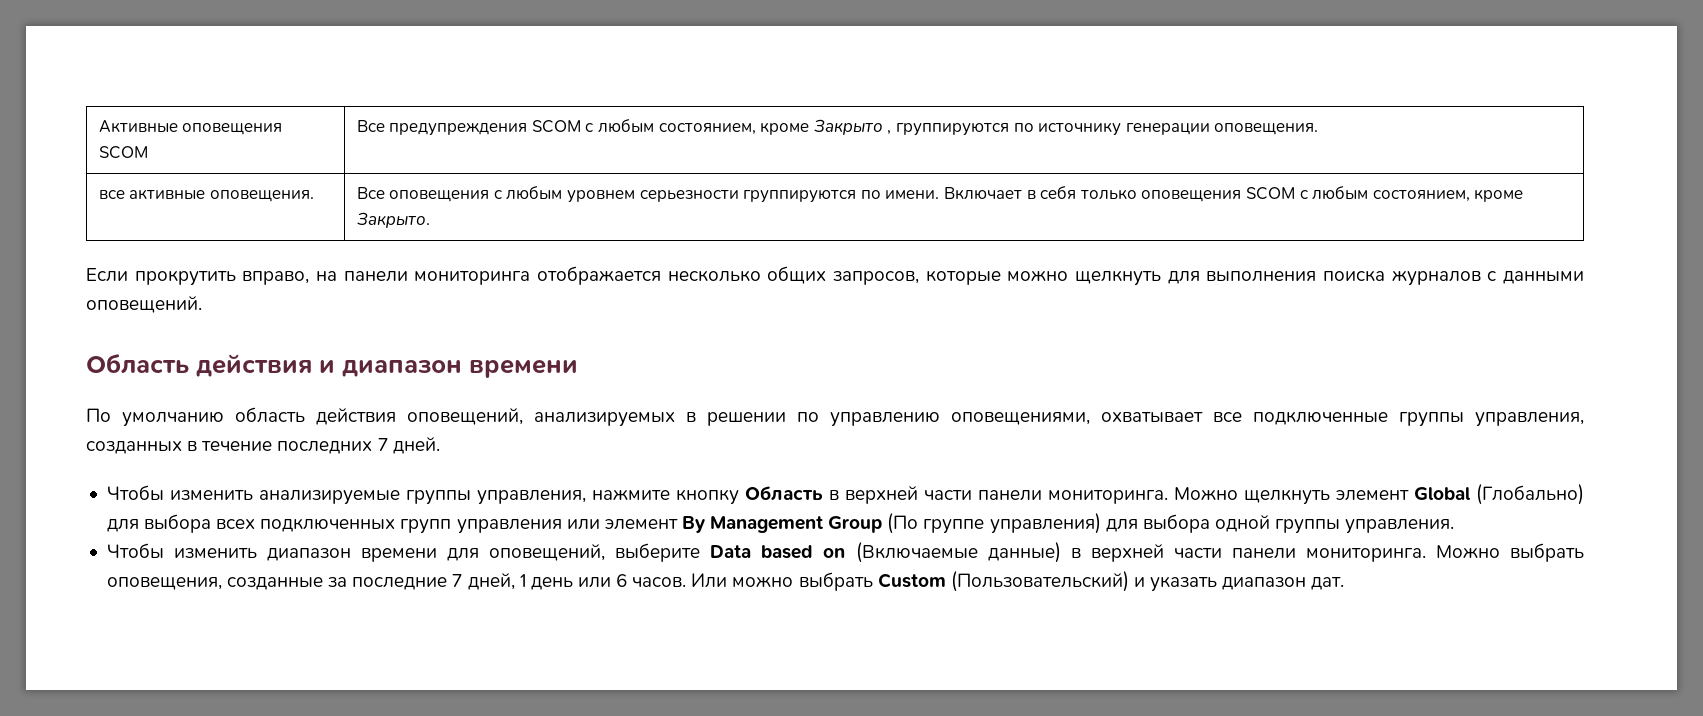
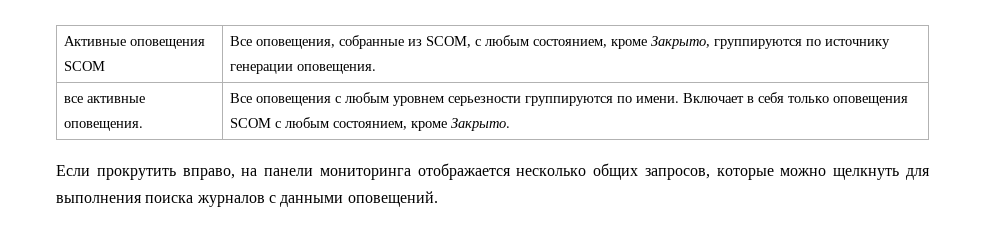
[389,119,892,136] предупреждения SCOM с любым состоянием, кроме Закрыто , -> [255,35,710,49] оповещения, собранные из SCOM, с любым состоянием, кроме Закрыто,
[86,354,578,378] [86,407,1584,427] [86,437,440,454] [106,484,1584,505] [106,513,1455,534] [106,542,1585,563] [106,571,1345,592] // Область действия и диапазон времени // По умолчанию область действия оповещений, анализируемых в решении по управлению оповещениями, охватывает все подключенные группы управления, созданных в течение последних 7 дней. // Чтобы изменить анализируемые группы управления, нажмите кнопку Область в верхней части панели мониторинга. Можно щелкнуть элемент Global (Глобально) для выбора всех подключенных групп управления или элемент By Management Group (По группе управления) для выбора одной группы управления. // Чтобы изменить диапазон времени для оповещений, выберите Data based on (Включаемые данные) в верхней части панели мониторинга. Можно выбрать оповещения, созданные за последние 7 дней, 1 день или 6 часов. Или можно выбрать Custom (Пользовательский) и указать диапазон дат. -> (438, 199) none

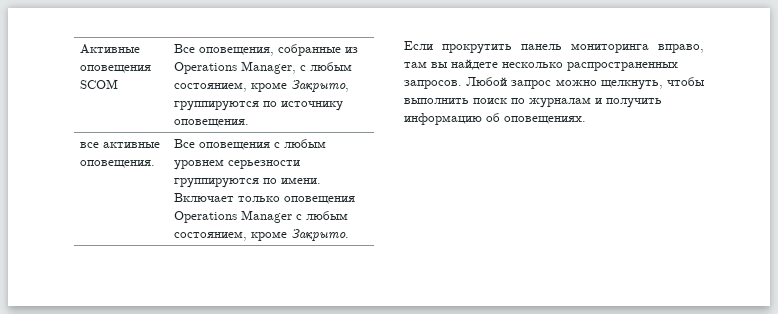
[425,36,471,48] SCOM, -> [174,61,297,74] Operations Manager,
[229,64,293,74] генерации -> (344, 106) none
[746,92,908,106] [229,118,271,128] в себя только оповещения SCOM -> [238,196,356,204] [174,210,293,223] только оповещения Operations Manager
[182,163,930,180] [56,191,438,207] вправо, на панели мониторинга отображается несколько общих запросов, которые можно щелкнуть для выполнения поиска журналов с данными оповещений. -> [521,43,704,53] [404,59,678,71] [404,77,705,90] [404,97,662,108] [404,113,586,125] панель мониторинга вправо, там вы найдете несколько распространенных запросов. Любой запрос можно щелкнуть, чтобы выполнить поиск по журналам и получить информацию об оповещениях.

